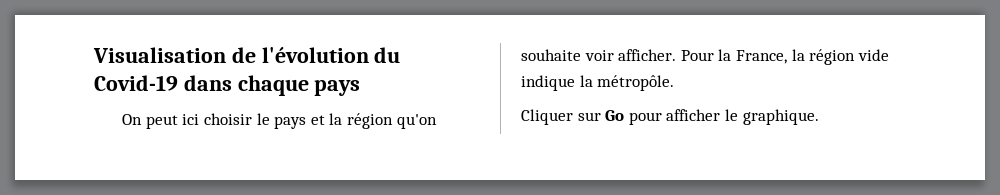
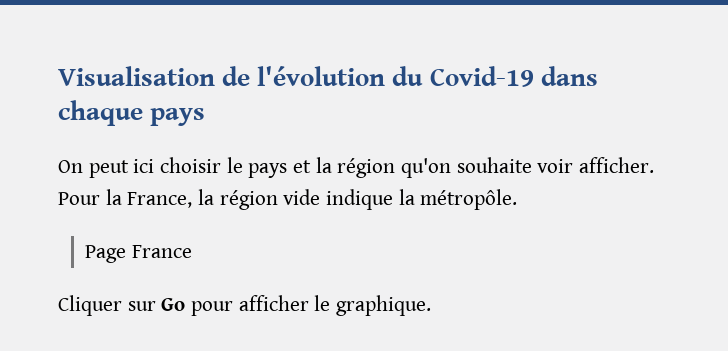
(675, 83) none -> [85,245,192,263] // Page France

